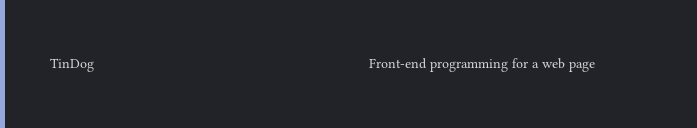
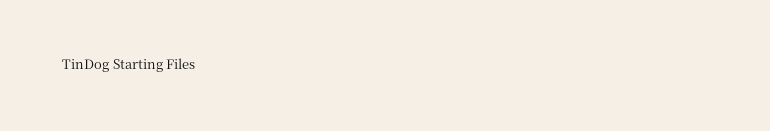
[369,58,595,72] // Front-end programming for a web page -> [112,58,196,72] Starting Files

